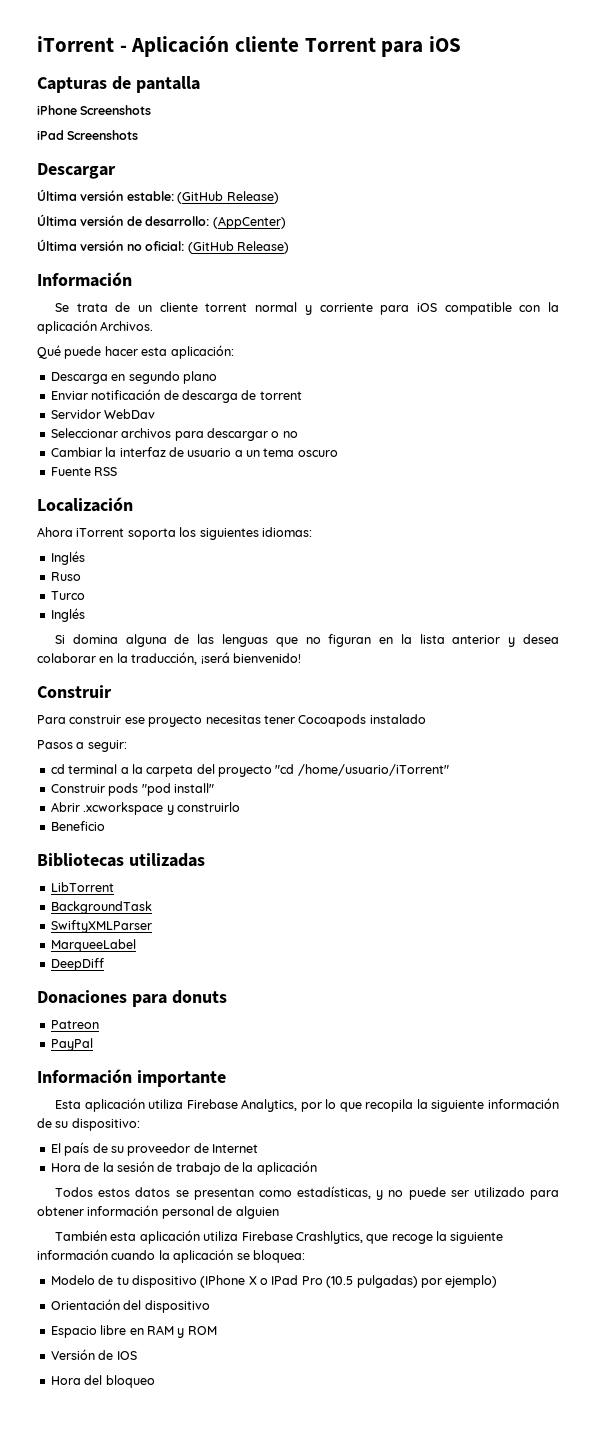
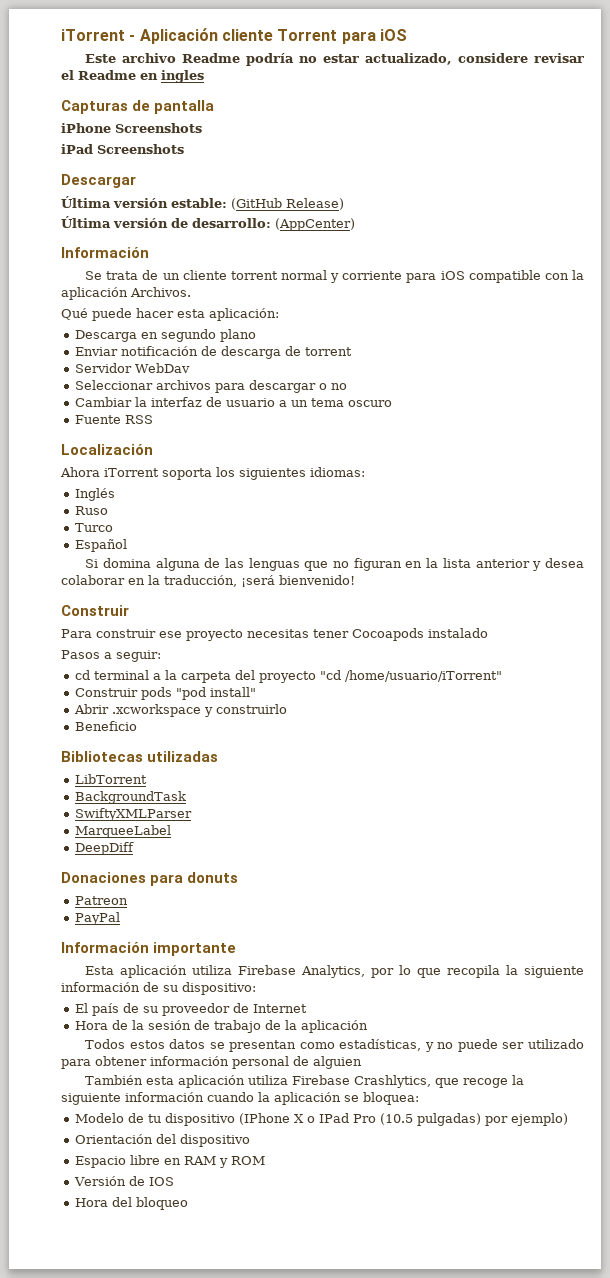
(462, 44) none -> [85,53,584,66] [61,70,204,83] // Este archivo Readme podría no estar actualizado, considere revisar el Readme en ingles
[37,239,289,254] // Última versión no oficial: (GitHub Release) -> (355, 224) none
[50,608,85,622] Inglés -> [74,539,127,552] Español

